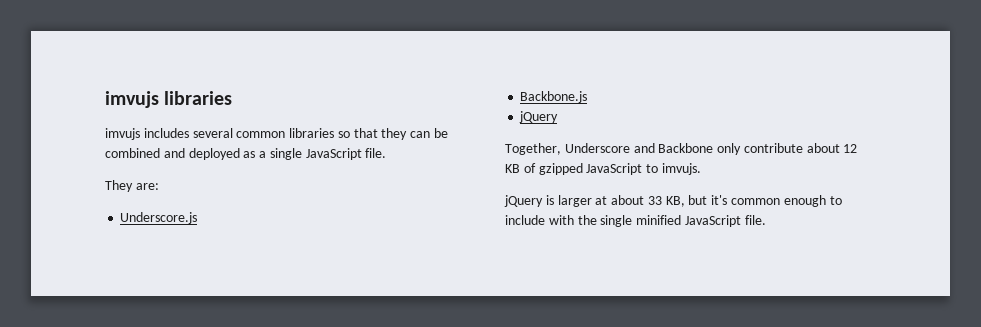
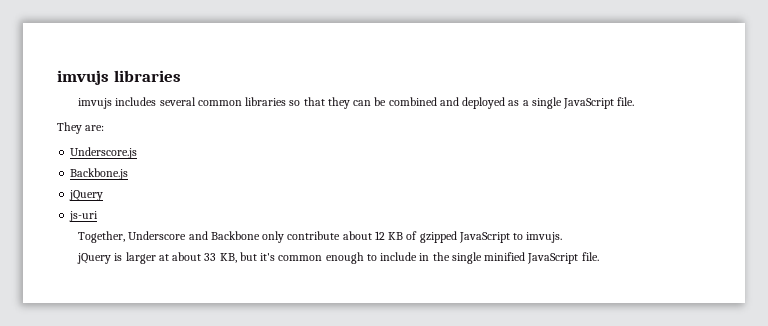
(559, 117) none -> [69,211,99,222] // js-uri
[548,215,574,225] with -> [419,253,430,261] in

